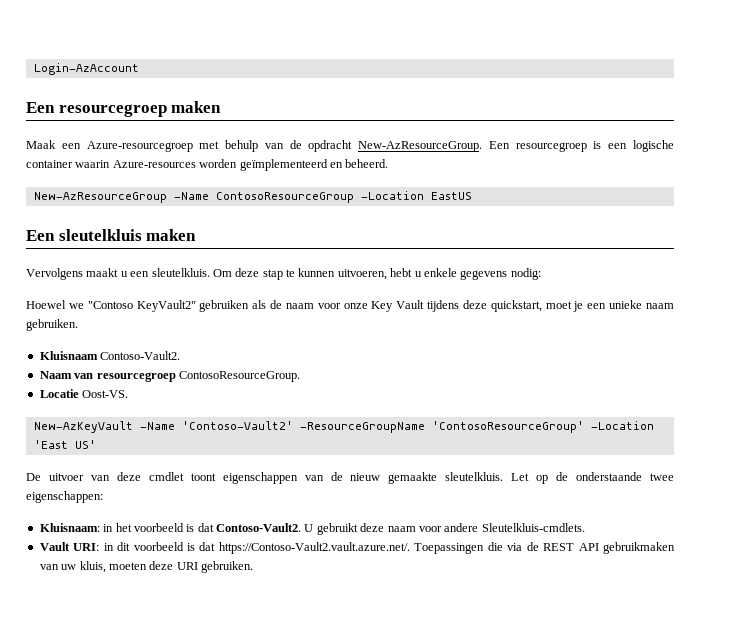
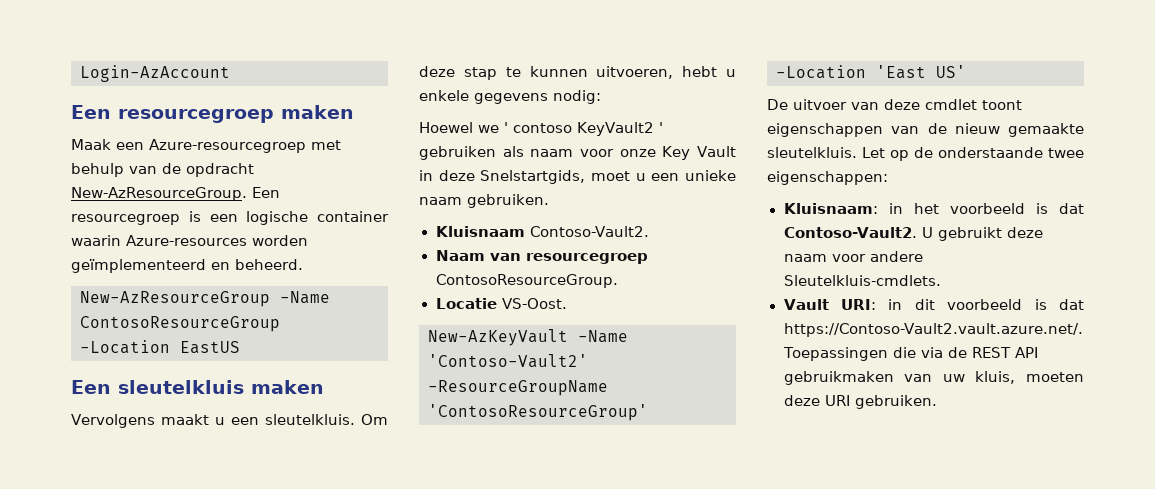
[87,300,196,312] "Contoso KeyVault2" -> [504,122,663,136] ' contoso KeyVault2 '
[270,300,283,309] de -> (524, 151) none
[427,300,584,312] tijdens deze quickstart, moet je -> [419,170,646,184] in deze Snelstartgids, moet u
[82,390,129,398] Oost-VS. -> [501,298,567,309] VS-Oost.

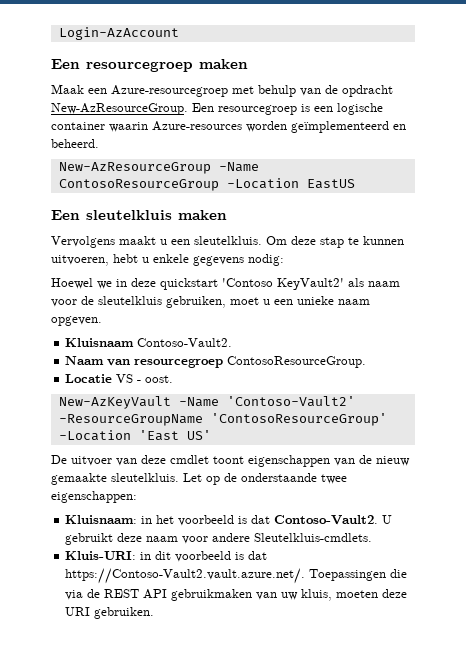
[504,122,663,136] [419,146,737,160] [419,170,586,184] ' contoso KeyVault2 ' gebruiken als naam voor onze Key Vault in deze Snelstartgids, -> [116,278,400,290] [51,296,226,308] in deze quickstart 'Contoso KeyVault2' als naam voor de sleutelkluis gebruiken,
[467,194,549,208] gebruiken. -> [51,316,102,326] opgeven.
[501,298,567,309] VS-Oost. -> [116,374,174,383] VS - oost.
[783,299,876,310] Vault URI: -> [65,551,137,560] Kluis-URI:

